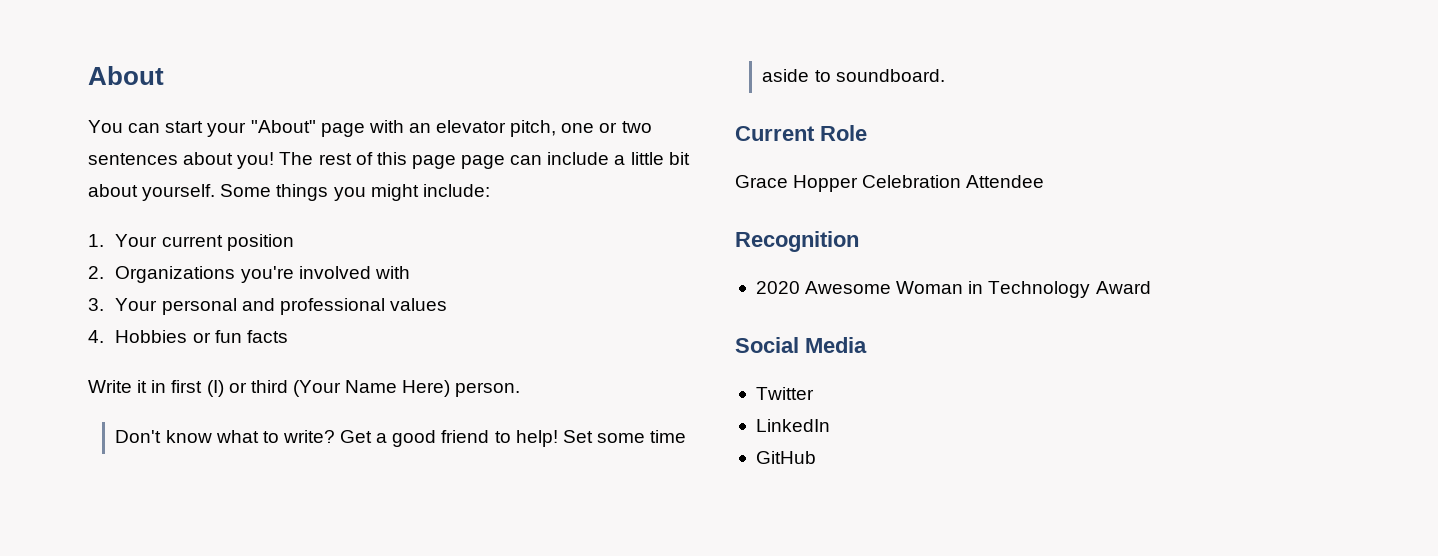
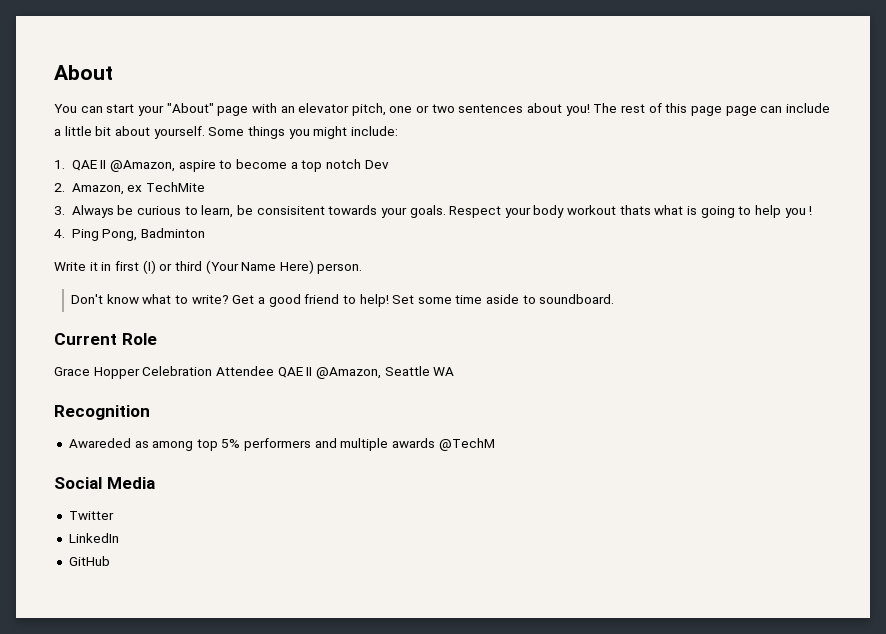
[115,234,294,251] [88,266,410,283] [88,298,447,315] [88,330,288,343] Your current position // 2. Organizations you're involved with // 3. Your personal and professional values // 4. Hobbies or fun facts -> [71,159,389,172] [54,182,206,195] [54,205,813,218] [54,228,206,241] QAE II @Amazon, aspire to become a top notch Dev // 2. Amazon, ex TechMite // 3. Always be curious to learn, be consisitent towards your goals. Respect your body workout thats what is going to help you ! // 4. Ping Pong, Badminton
[735,231,859,252] [755,281,1151,298] // Recognition // 2020 Awesome Woman in Technology Award -> [277,366,455,379] [54,405,150,420] [68,438,495,451] QAE II @Amazon, Seattle WA // Recognition // Awareded as among top 5% performers and multiple awards @TechM

